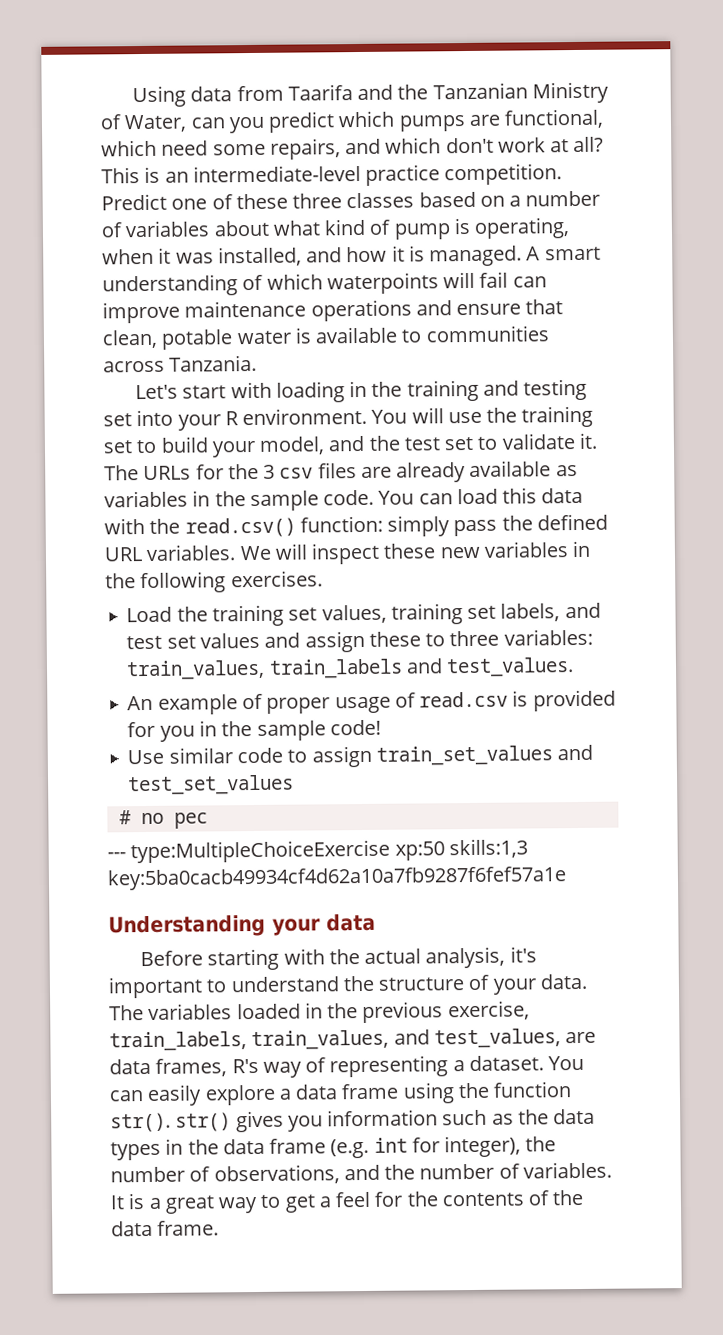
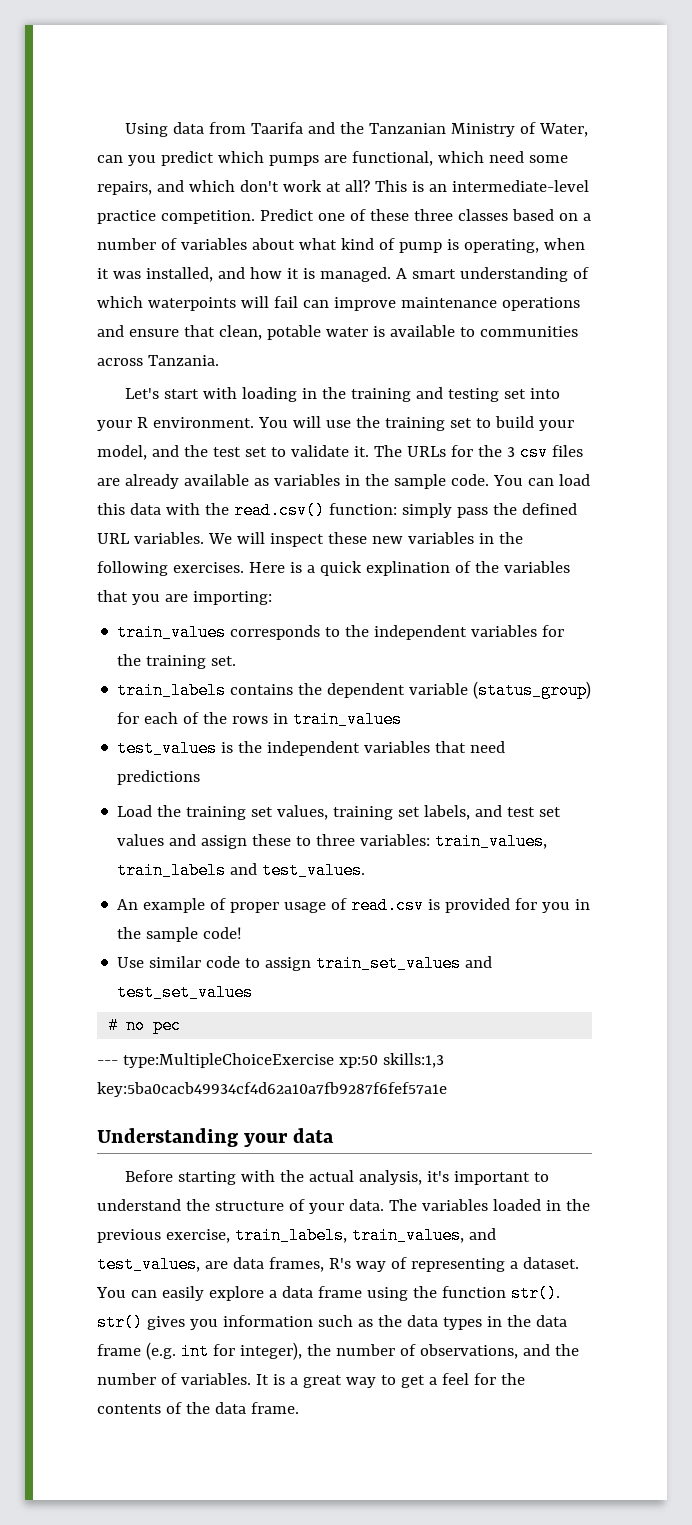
(323, 579) none -> [248,561,570,576] [97,590,272,605] [117,624,565,641] [117,654,237,669] [117,681,592,699] [117,711,403,728] [117,740,506,757] [117,770,201,785] Here is a quick explination of the variables that you are importing: // train_values corresponds to the independent variables for the training set. // train_labels contains the dependent variable (status_group) for each of the rows in train_values // test_values is the independent variables that need predictions

